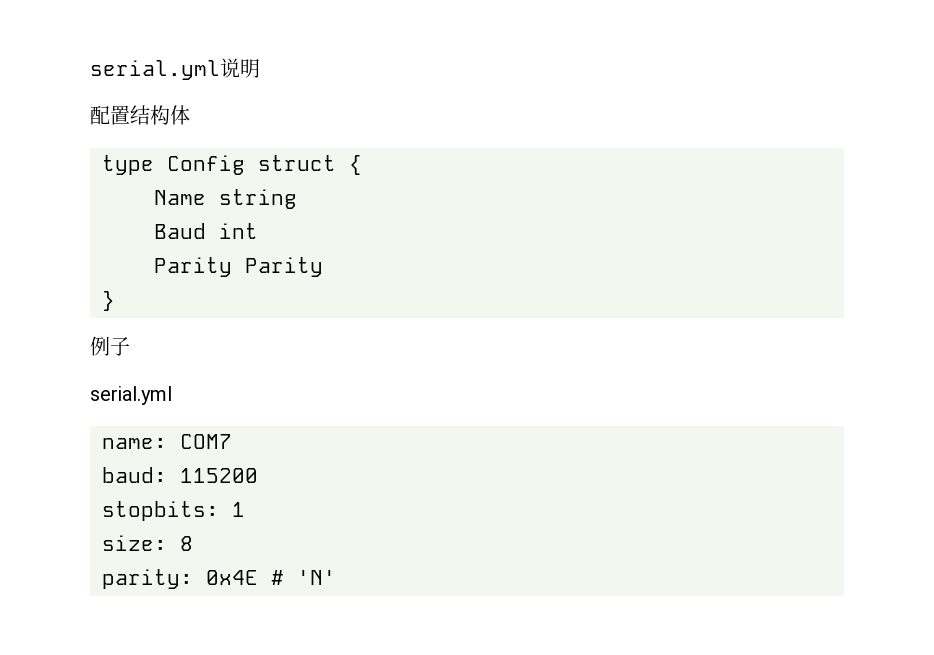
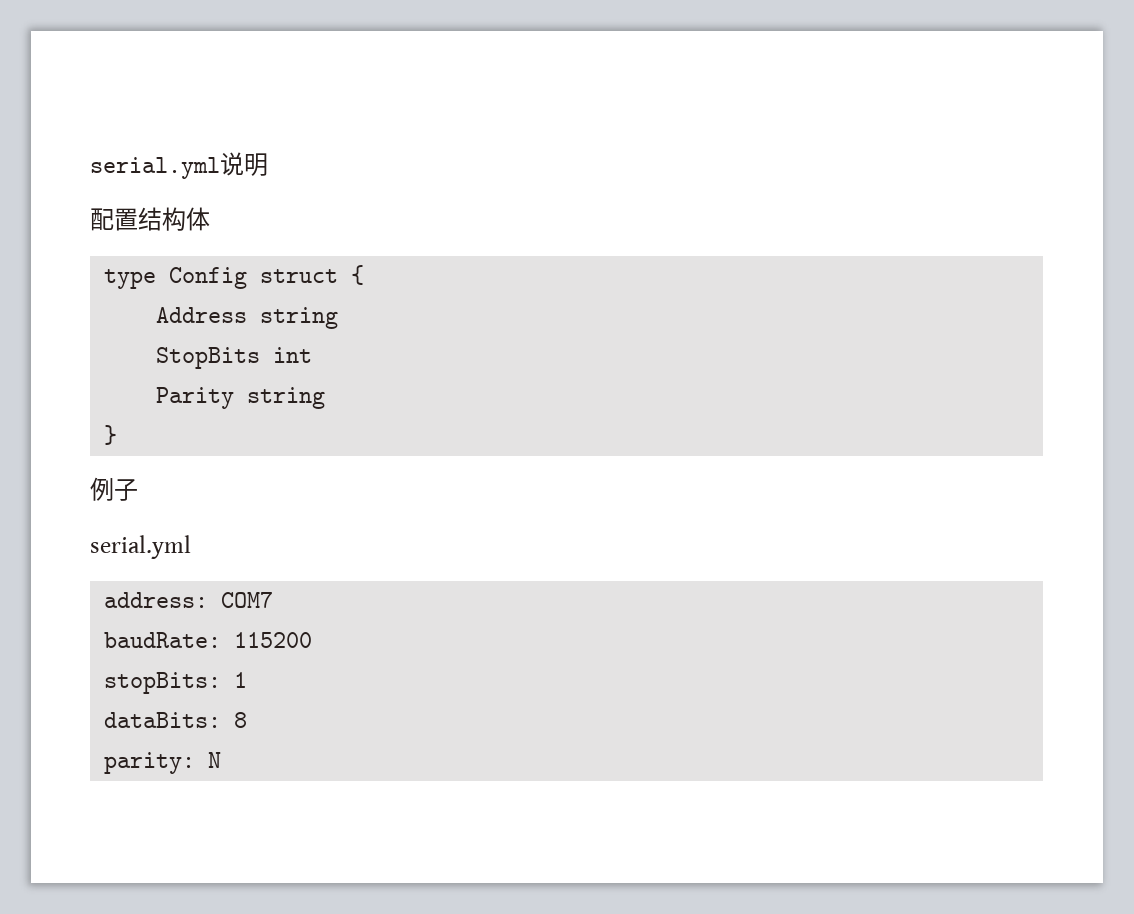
[154,189,297,209] [154,223,206,239] Name string // Baud -> [156,307,339,329] [156,347,261,369] Address string // StopBits
[245,257,323,277] Parity -> [247,387,326,409] string
[102,438,167,449] name: -> [104,592,209,608] address:
[102,467,167,483] baud: -> [104,632,222,648] baudRate:
[102,501,219,521] stopbits: -> [104,672,222,694] stopBits:
[102,535,167,551] size: -> [104,712,222,728] dataBits:
[206,570,336,585] 0x4E # 'N' -> [208,752,222,768] N

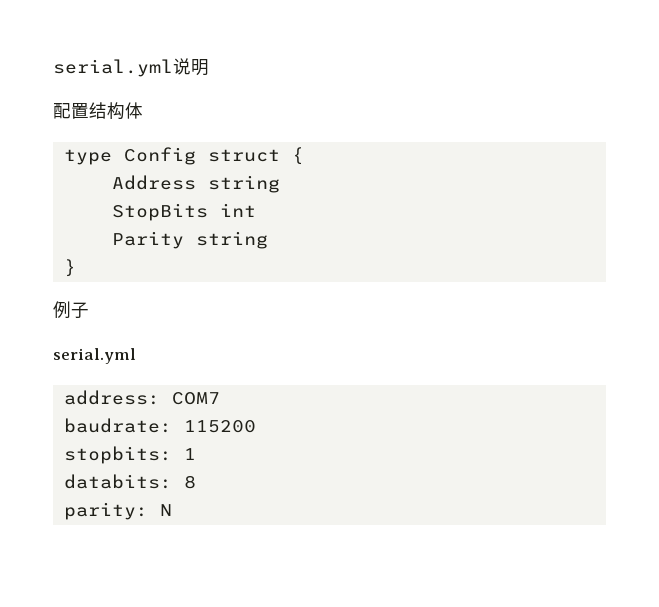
[104,632,222,648] baudRate: -> [63,418,172,433] baudrate:
[104,672,222,694] stopBits: -> [63,446,172,464] stopbits:
[104,712,222,728] dataBits: -> [63,474,172,489] databits:

